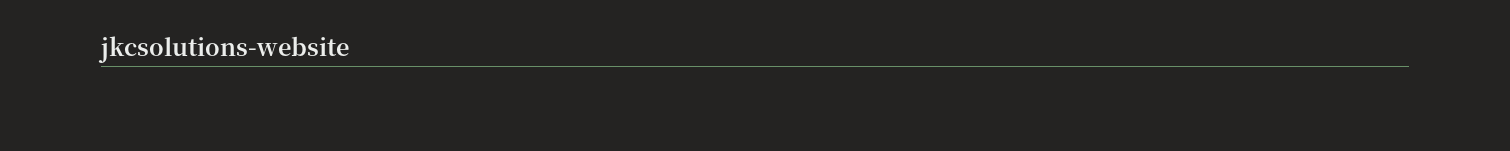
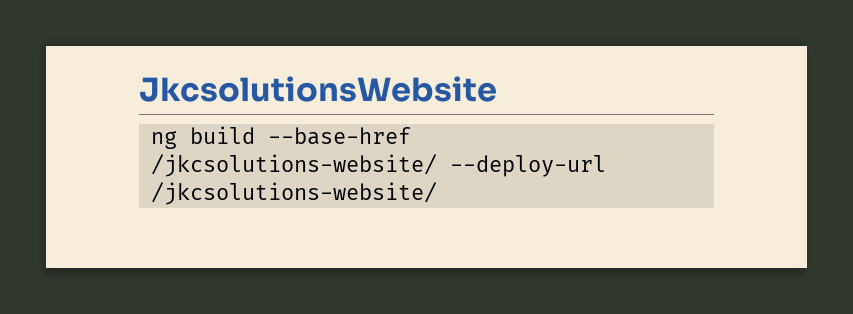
[98,36,349,63] jkcsolutions-website -> [139,76,497,102] [151,126,412,149] [151,154,607,177] [151,182,438,205] JkcsolutionsWebsite // ng build --base-href /jkcsolutions-website/ --deploy-url /jkcsolutions-website/

